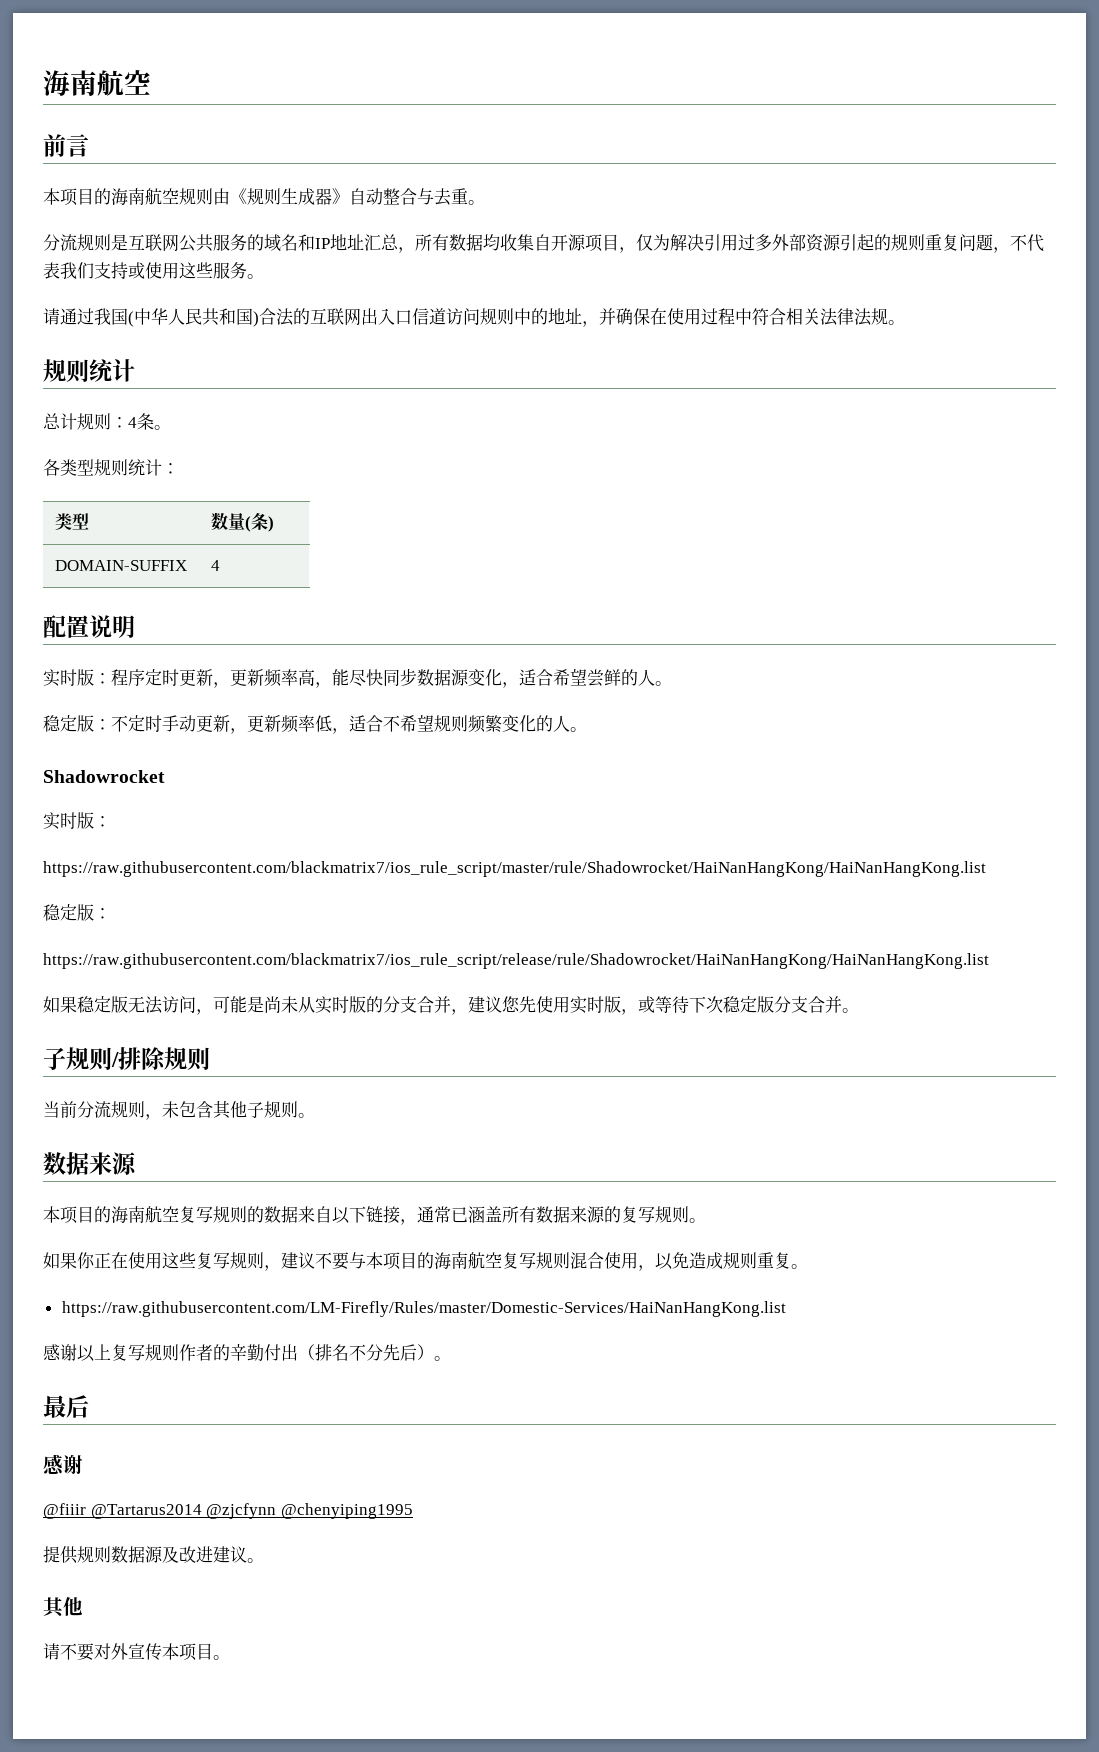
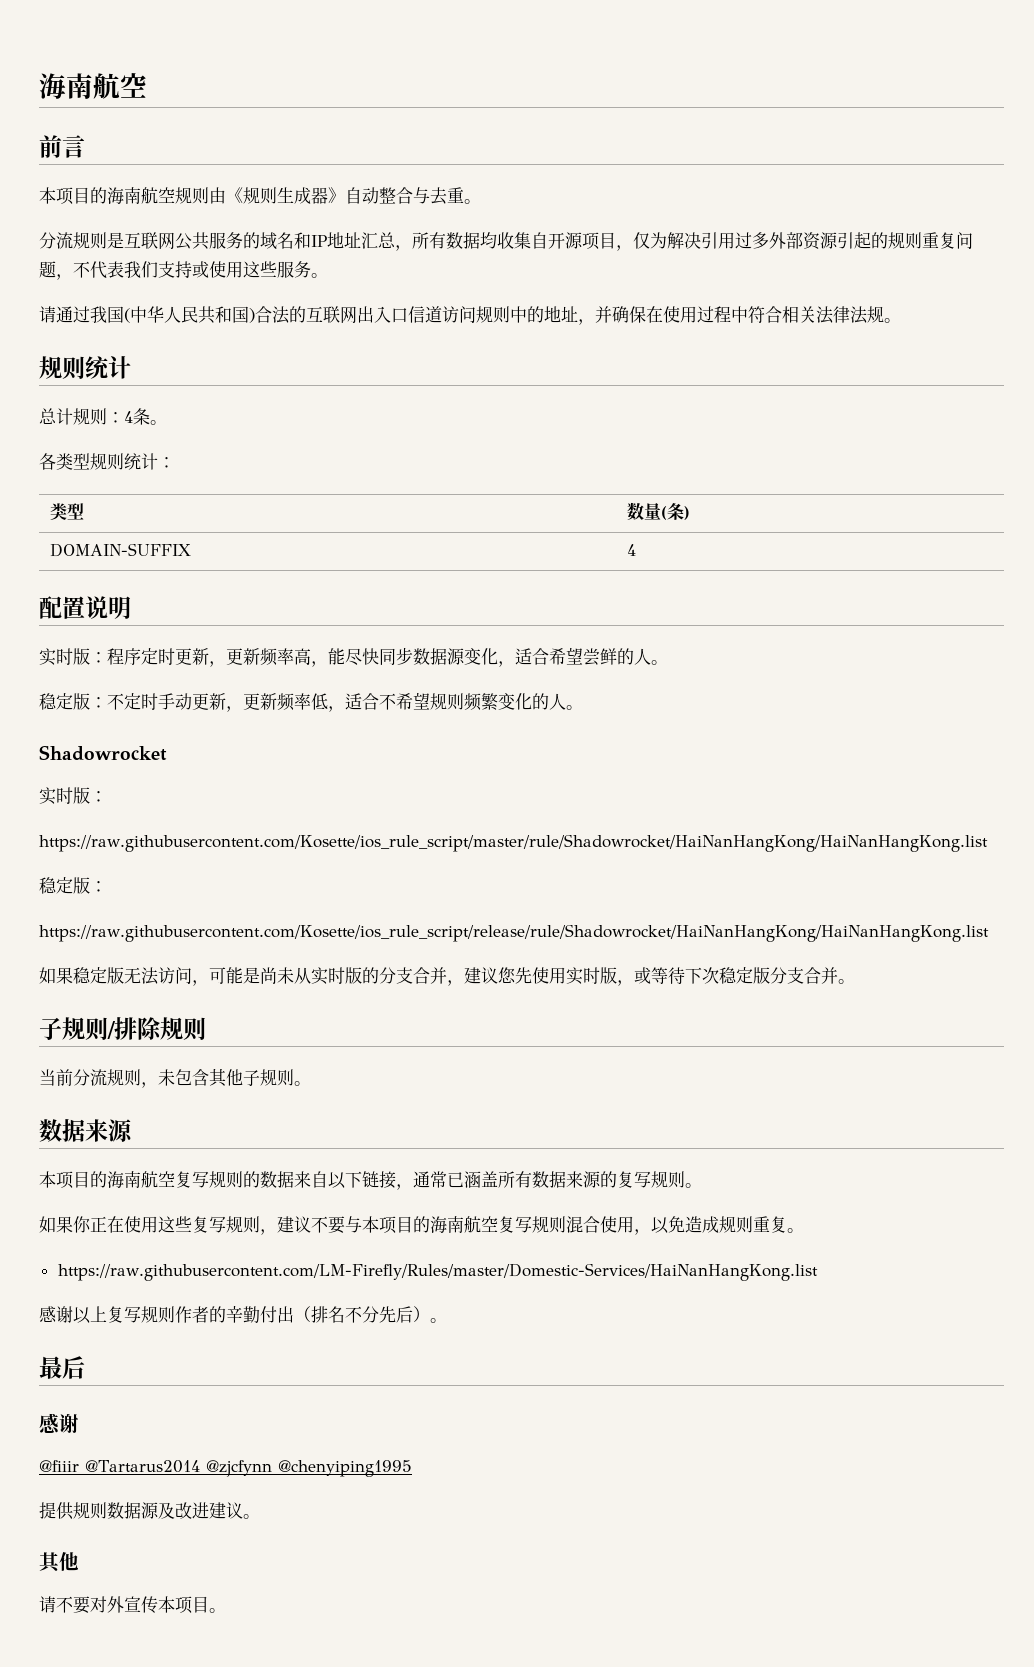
[43,861,986,877] https://raw.githubusercontent.com/blackmatrix7/ios_rule_script/master/rule/Shadowrocket/HaiNanHangKong/HaiNanHangKong.list -> [39,834,988,852] https://raw.githubusercontent.com/Kosette/ios_rule_script/master/rule/Shadowrocket/HaiNanHangKong/HaiNanHangKong.list
[43,953,989,969] https://raw.githubusercontent.com/blackmatrix7/ios_rule_script/release/rule/Shadowrocket/HaiNanHangKong/HaiNanHangKong.list -> [39,924,989,942] https://raw.githubusercontent.com/Kosette/ios_rule_script/release/rule/Shadowrocket/HaiNanHangKong/HaiNanHangKong.list

